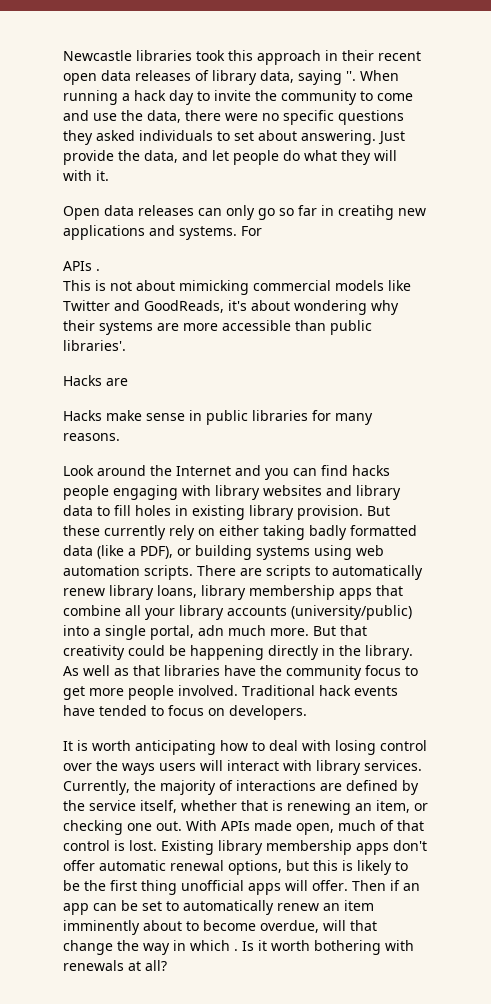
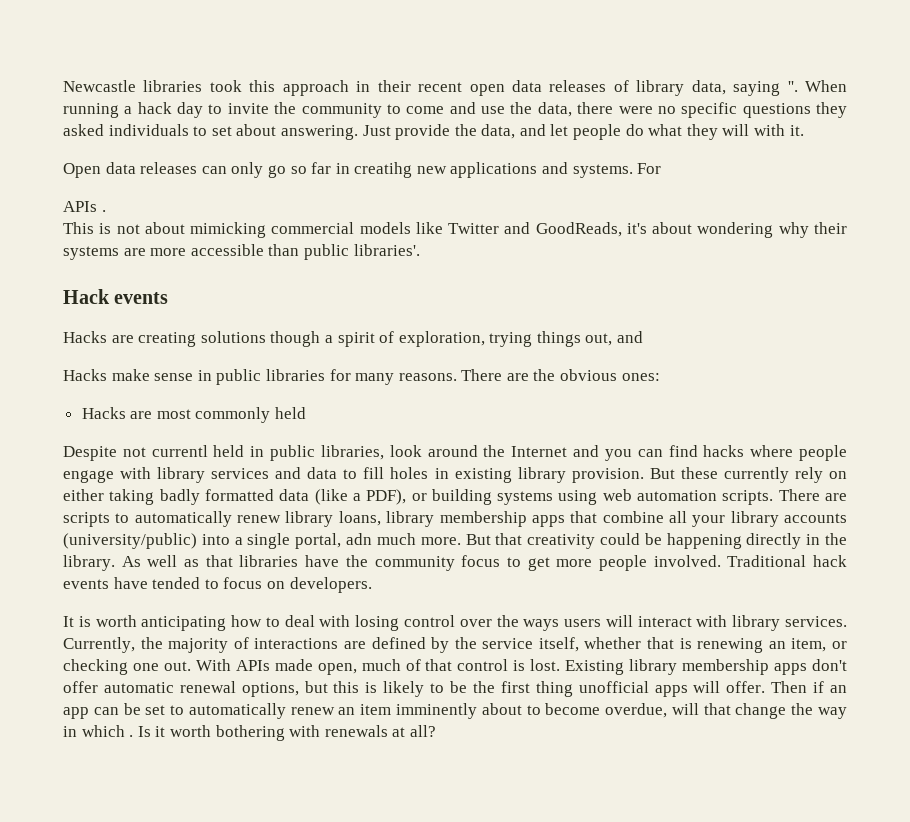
[63,375,128,386] // Hacks are -> [63,289,169,304] [63,331,644,347] // Hack events // Hacks are creating solutions though a spirit of exploration, trying things out, and
[63,465,94,476] // Look -> [461,369,660,381] [81,407,307,423] [63,445,422,461] There are the obvious ones: // Hacks are most commonly held // Despite not currentl held in public libraries, look
[63,485,401,500] people engaging with library websites and library -> [750,445,848,461] [63,467,302,483] where people engage with library services and

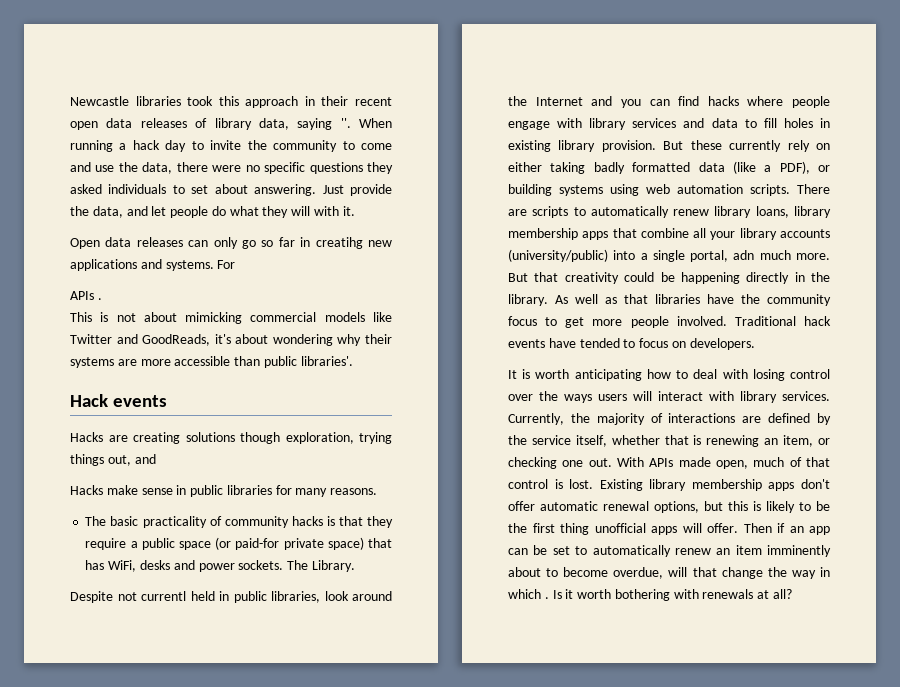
[324,331,395,347] a spirit of -> (280, 438) none
[461,369,660,381] [81,407,307,423] There are the obvious ones: // Hacks are most commonly held -> [85,516,393,528] [85,537,392,550] [85,560,355,572] // The basic practicality of community hacks is that they require a public space (or paid-for private space) that has WiFi, desks and power sockets. The Library.

